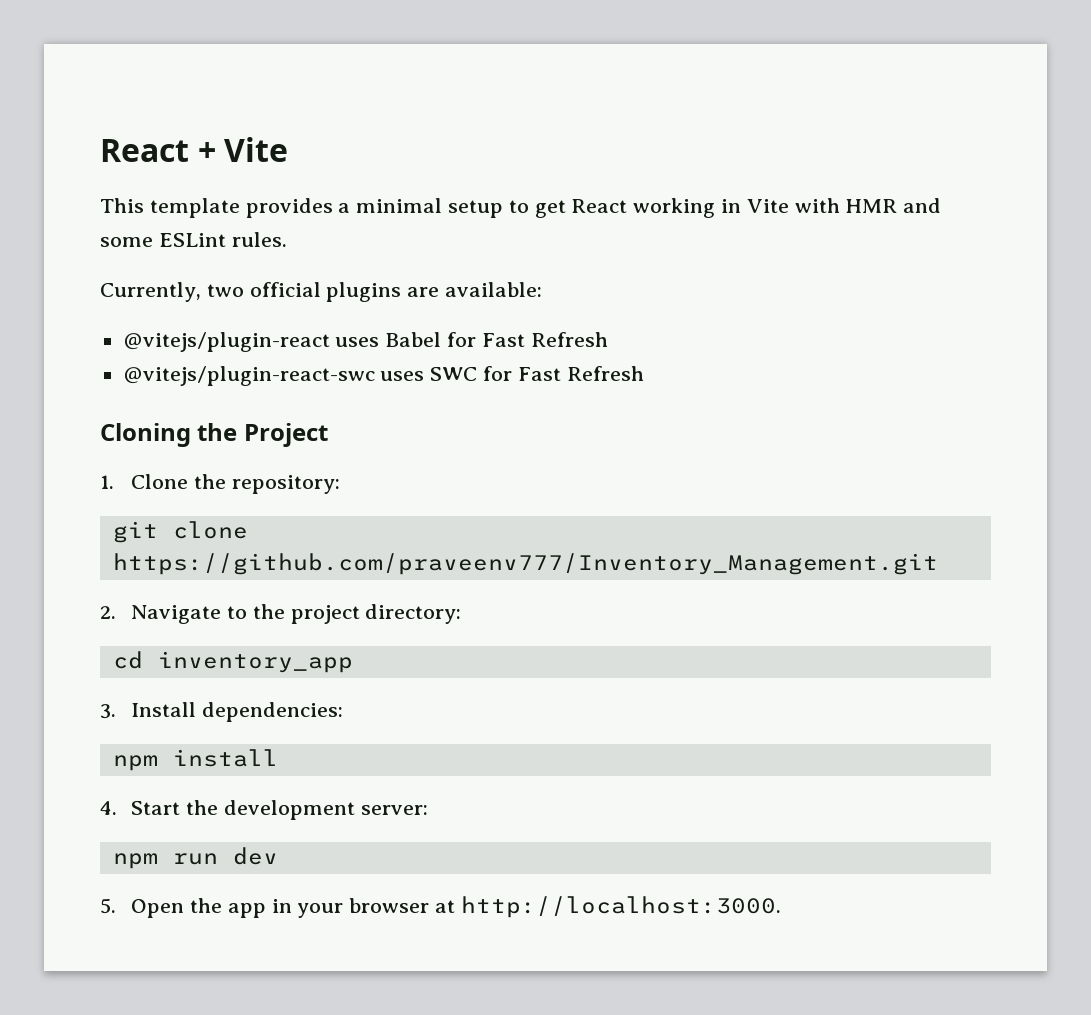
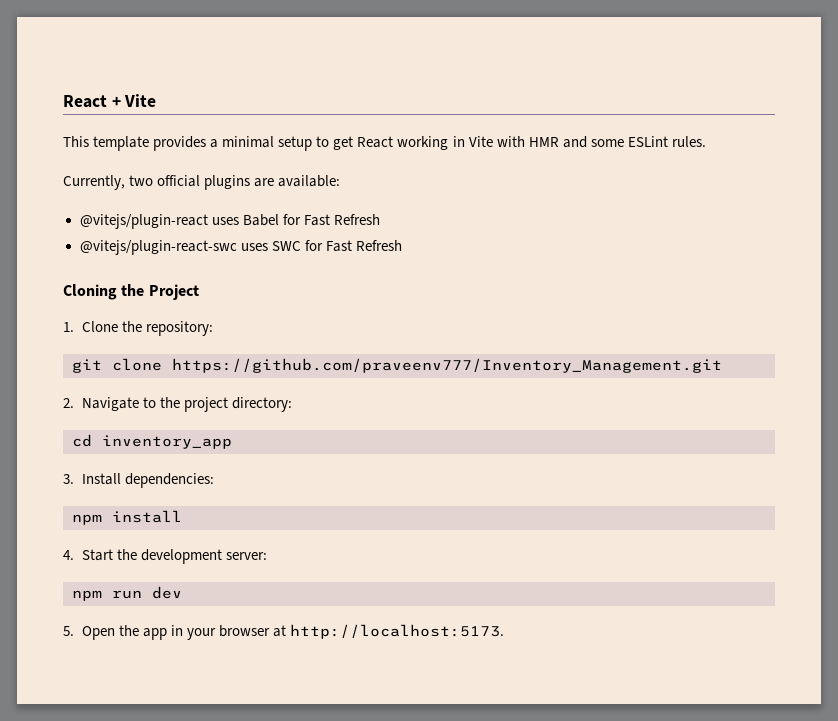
[460,896,781,918] http://localhost:3000. -> [290,624,505,639] http://localhost:5173.

